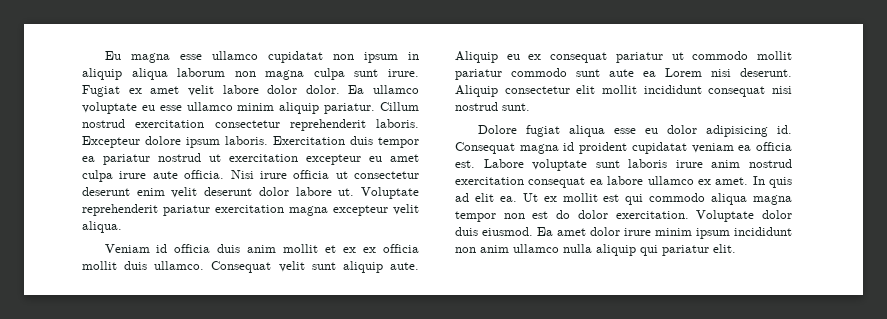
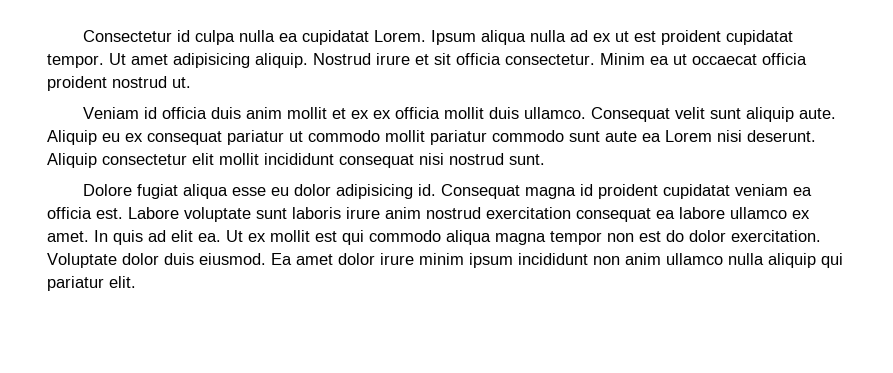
[104,51,419,63] [82,68,419,80] [82,85,419,97] [82,102,419,114] [82,119,419,131] [82,136,419,148] [82,153,419,165] [82,170,419,182] [82,187,419,199] [82,204,419,216] [82,221,122,233] Eu magna esse ullamco cupidatat non ipsum in aliquip aliqua laborum non magna culpa sunt irure. Fugiat ex amet velit labore dolor dolor. Ea ullamco voluptate eu esse ullamco minim aliquip pariatur. Cillum nostrud exercitation consectetur reprehenderit laboris. Excepteur dolore ipsum laboris. Exercitation duis tempor ea pariatur nostrud ut exercitation excepteur eu amet culpa irure aute officia. Nisi irure officia ut consectetur deserunt enim velit deserunt dolor labore ut. Voluptate reprehenderit pariatur exercitation magna excepteur velit aliqua. -> [82,30,793,45] [47,53,807,68] [47,76,191,91] Consectetur id culpa nulla ea cupidatat Lorem. Ipsum aliqua nulla ad ex ut est proident cupidatat tempor. Ut amet adipisicing aliquip. Nostrud irure et sit officia consectetur. Minim ea ut occaecat officia proident nostrud ut.

